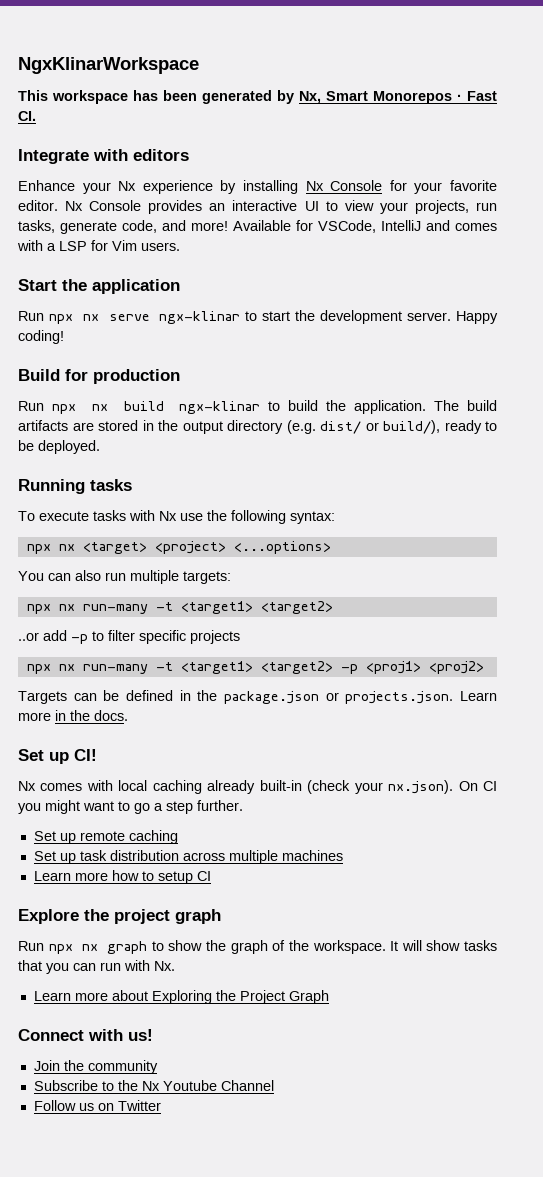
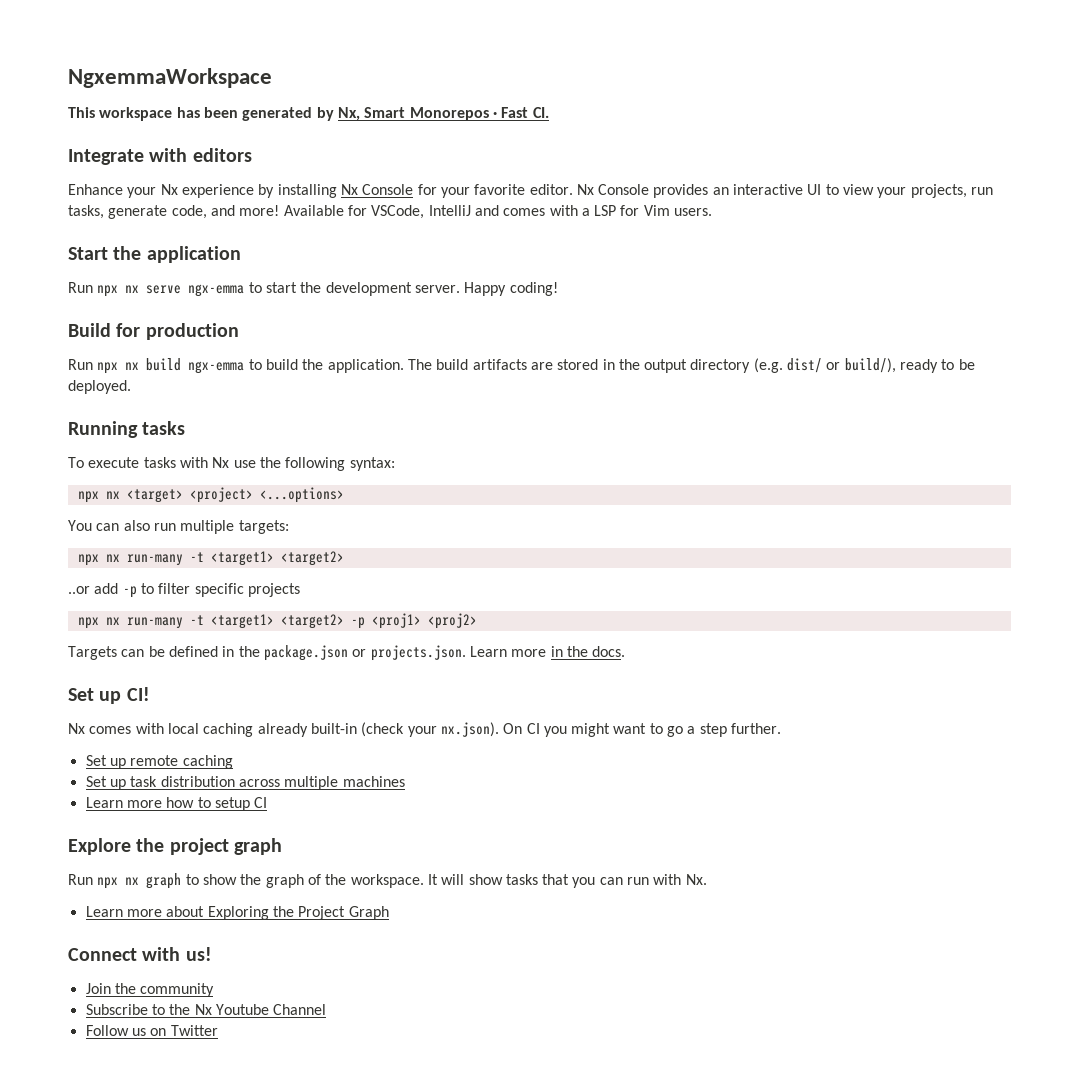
[18,57,199,74] NgxKlinarWorkspace -> [68,68,272,88] NgxemmaWorkspace
[159,311,241,324] ngx-klinar -> [188,284,245,297] ngx-emma
[179,401,261,414] ngx-klinar -> [188,361,245,374] ngx-emma

